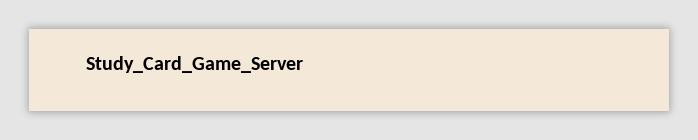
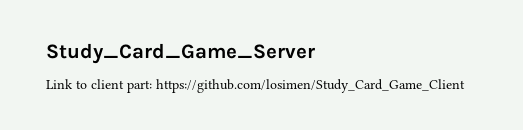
(303, 64) none -> [46,79,465,93] // Link to client part: https://github.com/losimen/Study_Card_Game_Client

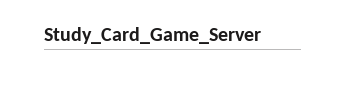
[46,79,465,93] // Link to client part: https://github.com/losimen/Study_Card_Game_Client -> (261, 35) none

